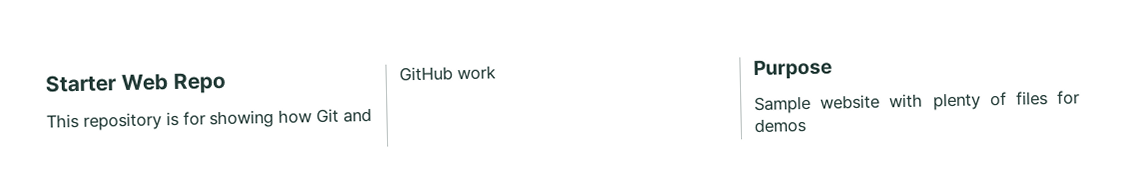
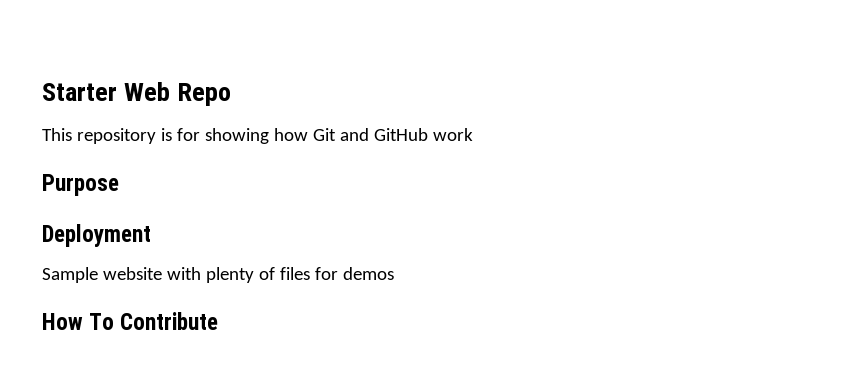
(832, 69) none -> [42,224,151,247] // Deployment
(806, 125) none -> [42,312,219,330] // How To Contribute

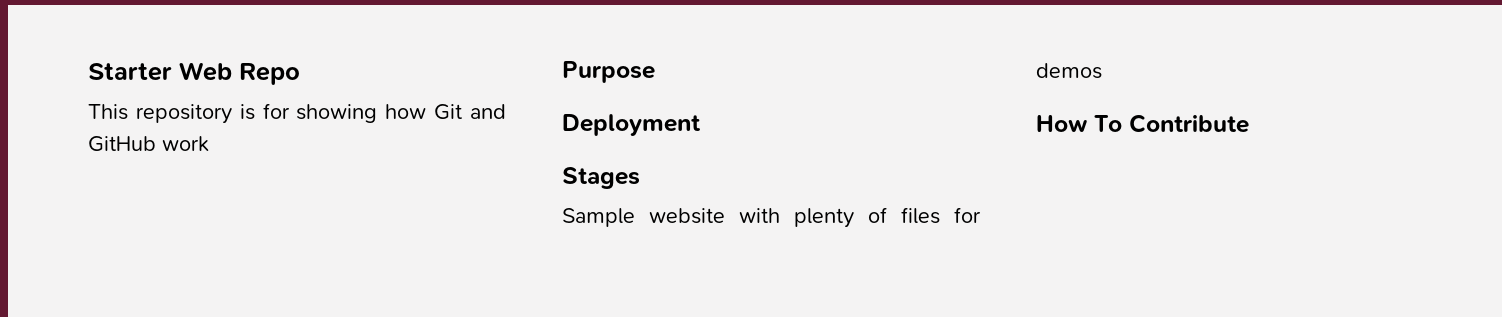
(151, 235) none -> [562,167,640,189] // Stages

